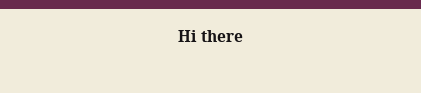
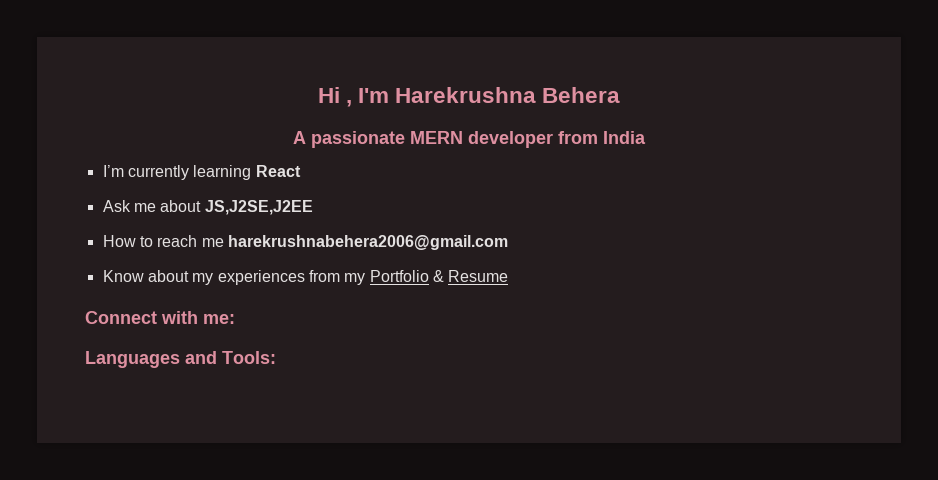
[200,30,243,42] there -> [345,87,621,107] [293,131,646,148] [102,165,301,180] [102,200,313,215] [102,235,508,250] [102,270,509,285] [85,311,235,324] [85,351,276,368] , I'm Harekrushna Behera // A passionate MERN developer from India // I’m currently learning React // Ask me about JS,J2SE,J2EE // How to reach me harekrushnabehera2006@gmail.com // Know about my experiences from my Portfolio & Resume // Connect with me: // Languages and Tools:

